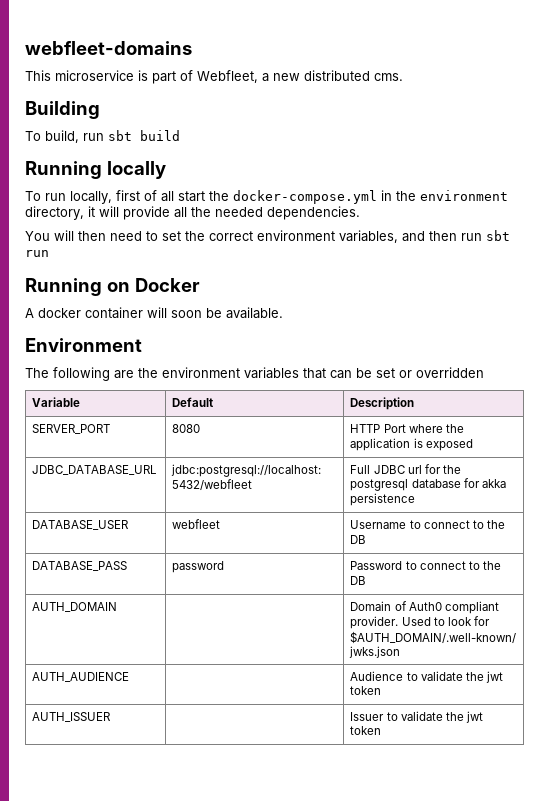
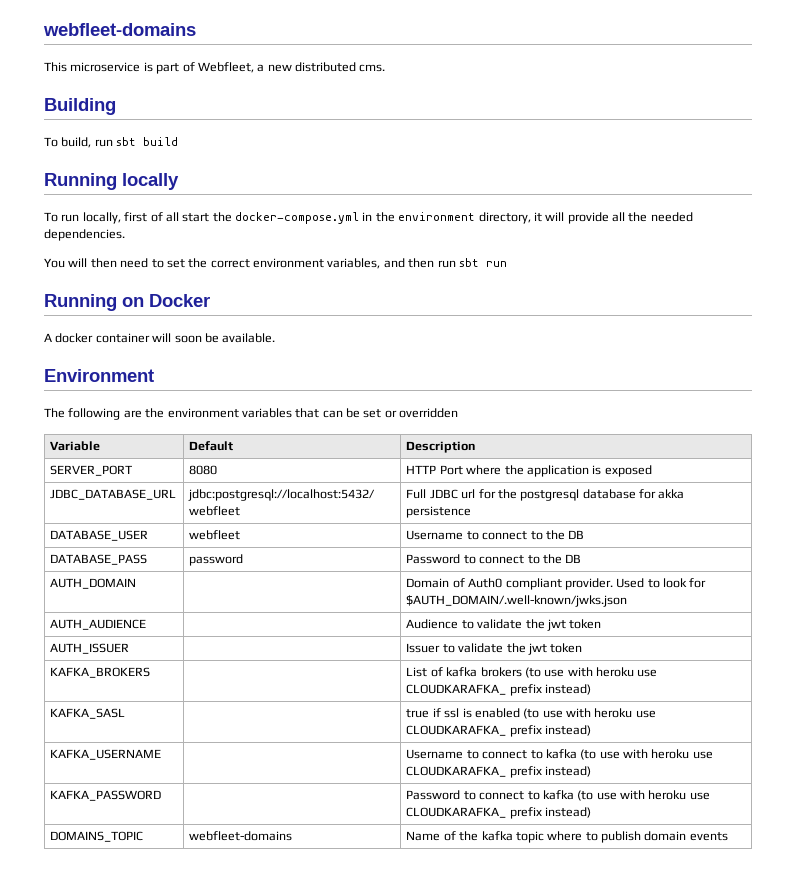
(382, 730) none -> [50,667,151,678] [406,667,658,678] [406,684,592,696] [50,708,126,719] [406,708,656,719] [406,725,592,737] [50,749,162,760] [406,749,713,760] [406,766,592,778] [50,790,162,801] [406,790,710,801] [406,807,592,819] [50,831,144,842] [189,831,293,841] [406,831,728,843] // KAFKA_BROKERS | | List of kafka brokers (to use with heroku use CLOUDKARAFKA_ prefix instead) // KAFKA_SASL | | true if ssl is enabled (to use with heroku use CLOUDKARAFKA_ prefix instead) // KAFKA_USERNAME | | Username to connect to kafka (to use with heroku use CLOUDKARAFKA_ prefix instead) // KAFKA_PASSWORD | | Password to connect to kafka (to use with heroku use CLOUDKARAFKA_ prefix instead) // DOMAINS_TOPIC | webfleet-domains | Name of the kafka topic where to publish domain events

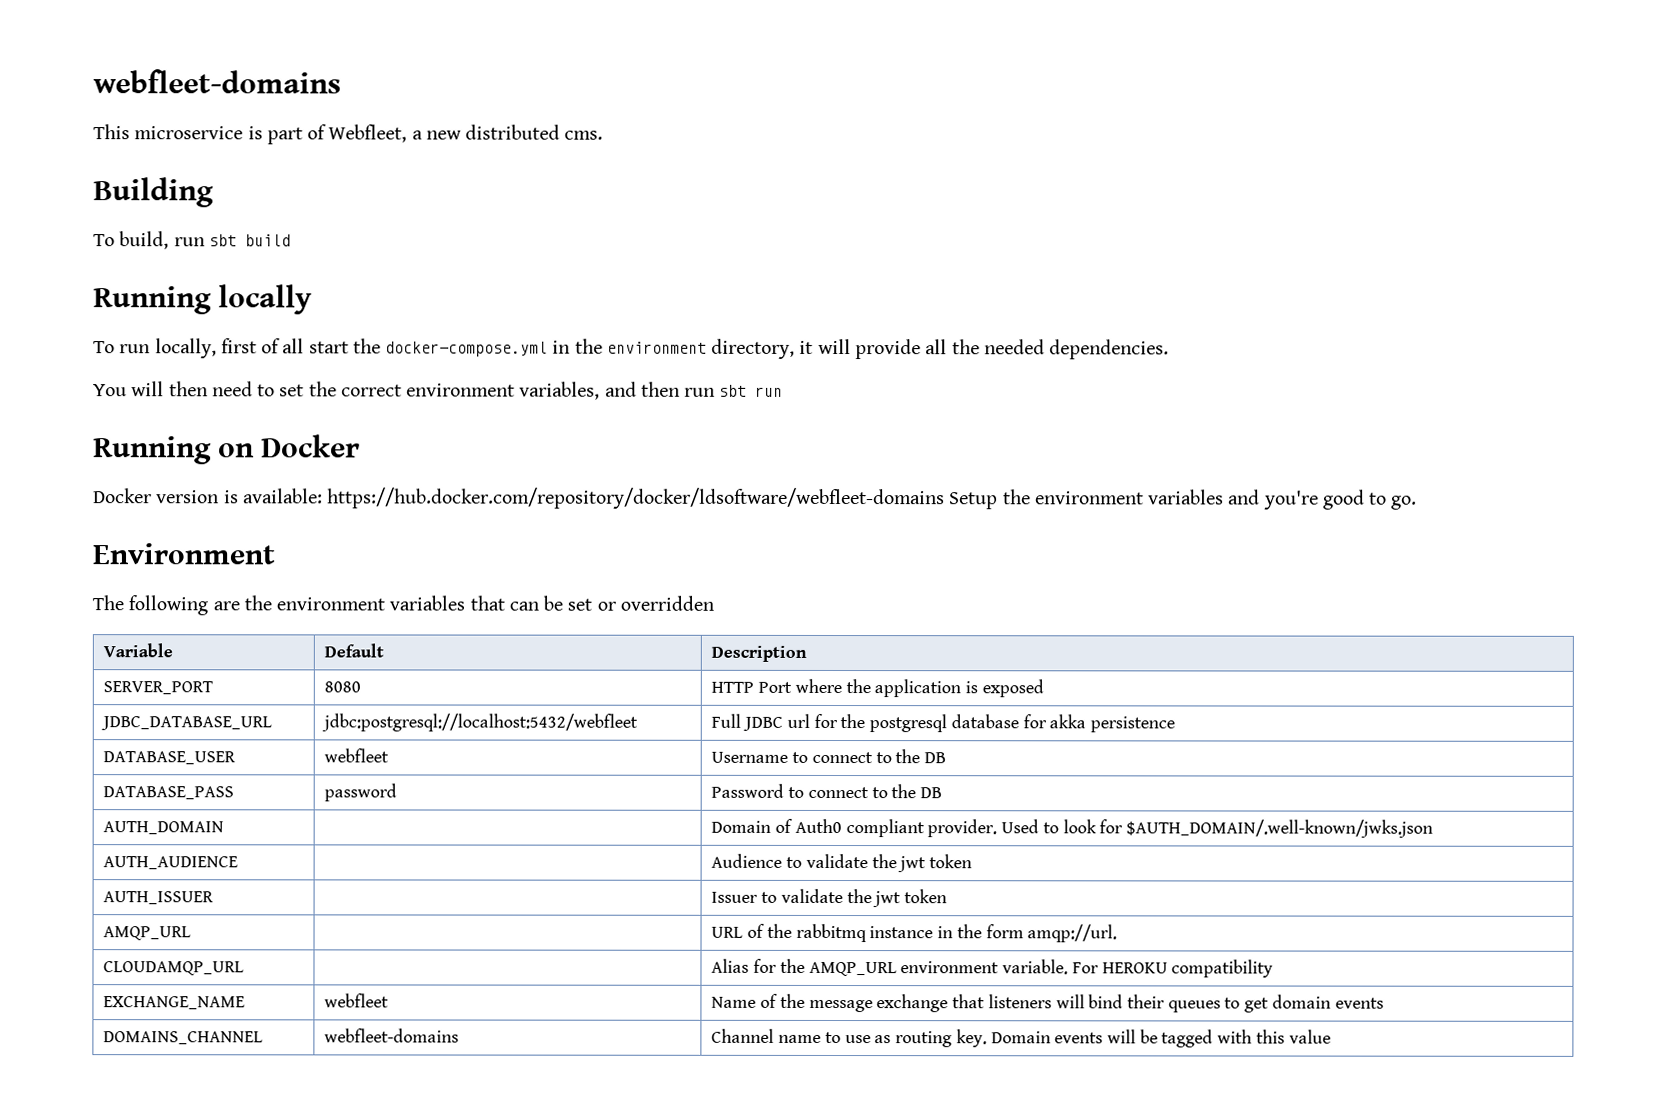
[44,333,276,343] A docker container will soon be available. -> [93,487,1418,510] Docker version is available: https://hub.docker.com/repository/docker/ldsoftware/webfleet-domains Setup the environment variables and you're good to go.
[50,667,151,678] [406,667,658,678] [406,684,592,696] [50,708,126,719] [406,708,656,719] [406,725,592,737] [50,749,162,760] [406,749,713,760] [406,766,592,778] [50,790,162,801] [406,790,710,801] [406,807,592,819] [50,831,144,842] [189,831,293,841] [406,831,728,843] KAFKA_BROKERS | | List of kafka brokers (to use with heroku use CLOUDKARAFKA_ prefix instead) // KAFKA_SASL | | true if ssl is enabled (to use with heroku use CLOUDKARAFKA_ prefix instead) // KAFKA_USERNAME | | Username to connect to kafka (to use with heroku use CLOUDKARAFKA_ prefix instead) // KAFKA_PASSWORD | | Password to connect to kafka (to use with heroku use CLOUDKARAFKA_ prefix instead) // DOMAINS_TOPIC | webfleet-domains | Name of the kafka topic where to publish domain events -> [103,926,192,941] [711,923,1118,943] [103,961,245,976] [711,958,1274,978] [103,996,246,1010] [324,993,390,1008] [711,993,1384,1013] [103,1031,264,1045] [324,1028,460,1043] [711,1028,1331,1048] AMQP_URL | | URL of the rabbitmq instance in the form amqp://url. // CLOUDAMQP_URL | | Alias for the AMQP_URL environment variable. For HEROKU compatibility // EXCHANGE_NAME | webfleet | Name of the message exchange that listeners will bind their queues to get domain events // DOMAINS_CHANNEL | webfleet-domains | Channel name to use as routing key. Domain events will be tagged with this value

